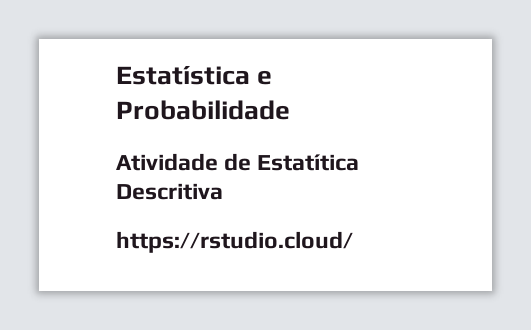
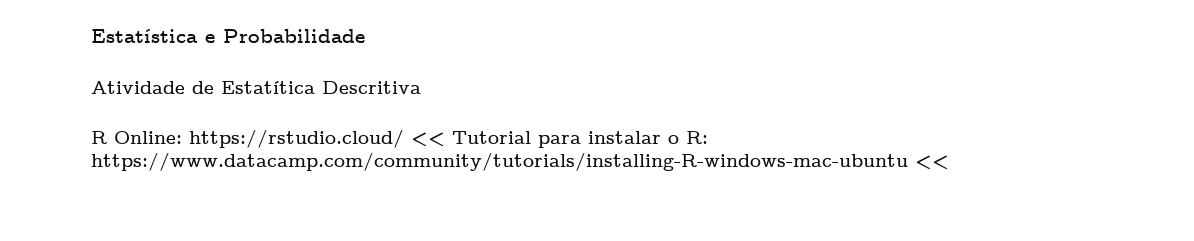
[116,231,353,253] https://rstudio.cloud/ -> [91,129,708,148] [91,152,949,171] R Online: https://rstudio.cloud/ << Tutorial para instalar o R: https://www.datacamp.com/community/tutorials/installing-R-windows-mac-ubuntu <<

